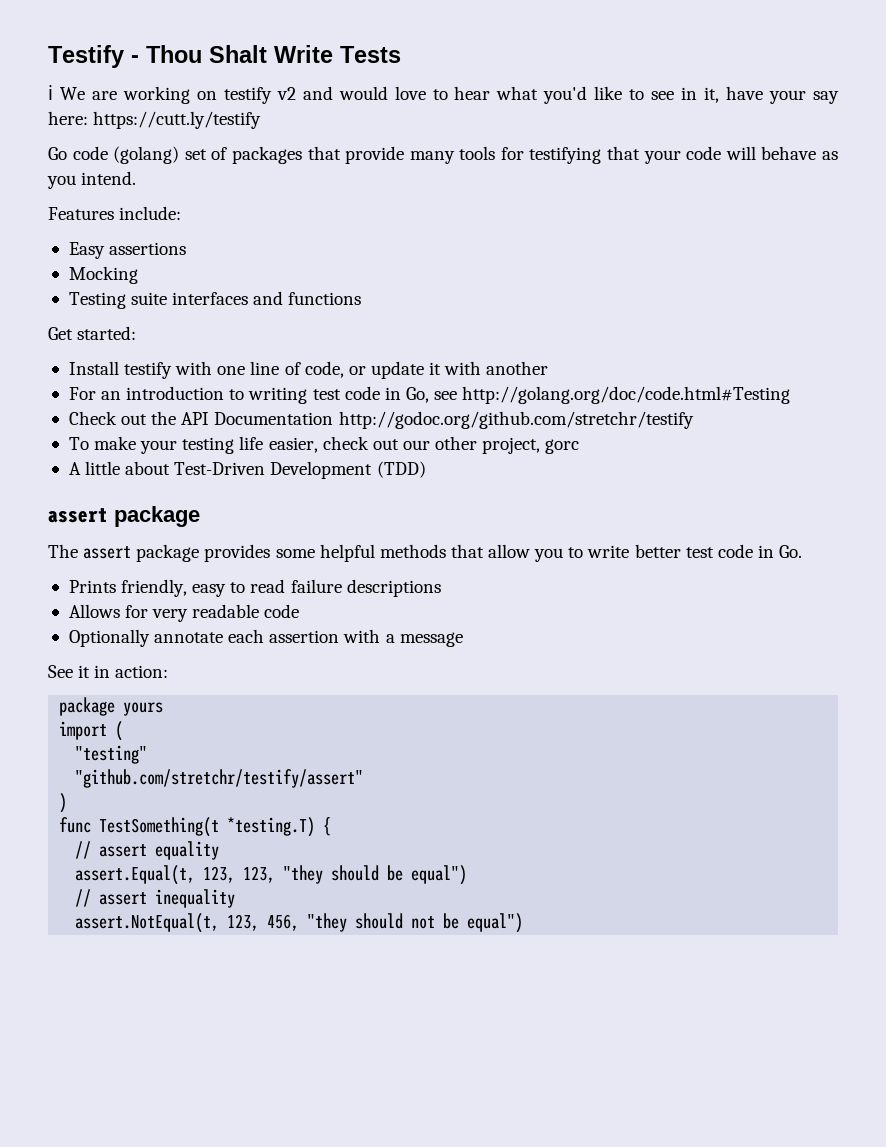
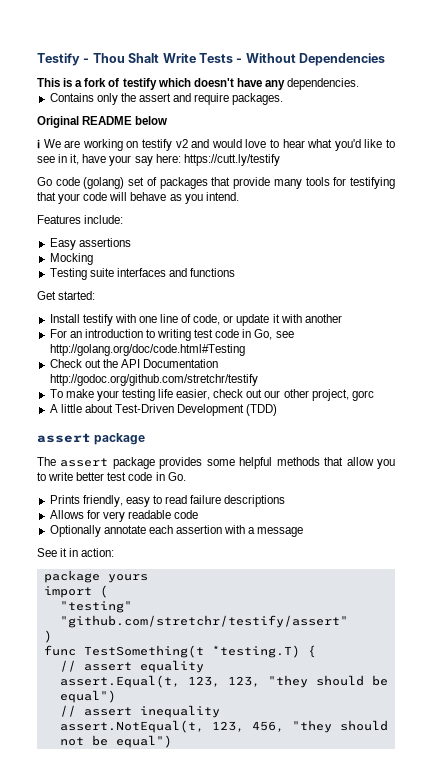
(401, 54) none -> [236,53,385,66] [37,78,360,90] [49,93,284,105] [37,116,168,128] - Without Dependencies // This is a fork of testify which doesn't have any dependencies. // Contains only the assert and require packages. // Original README below

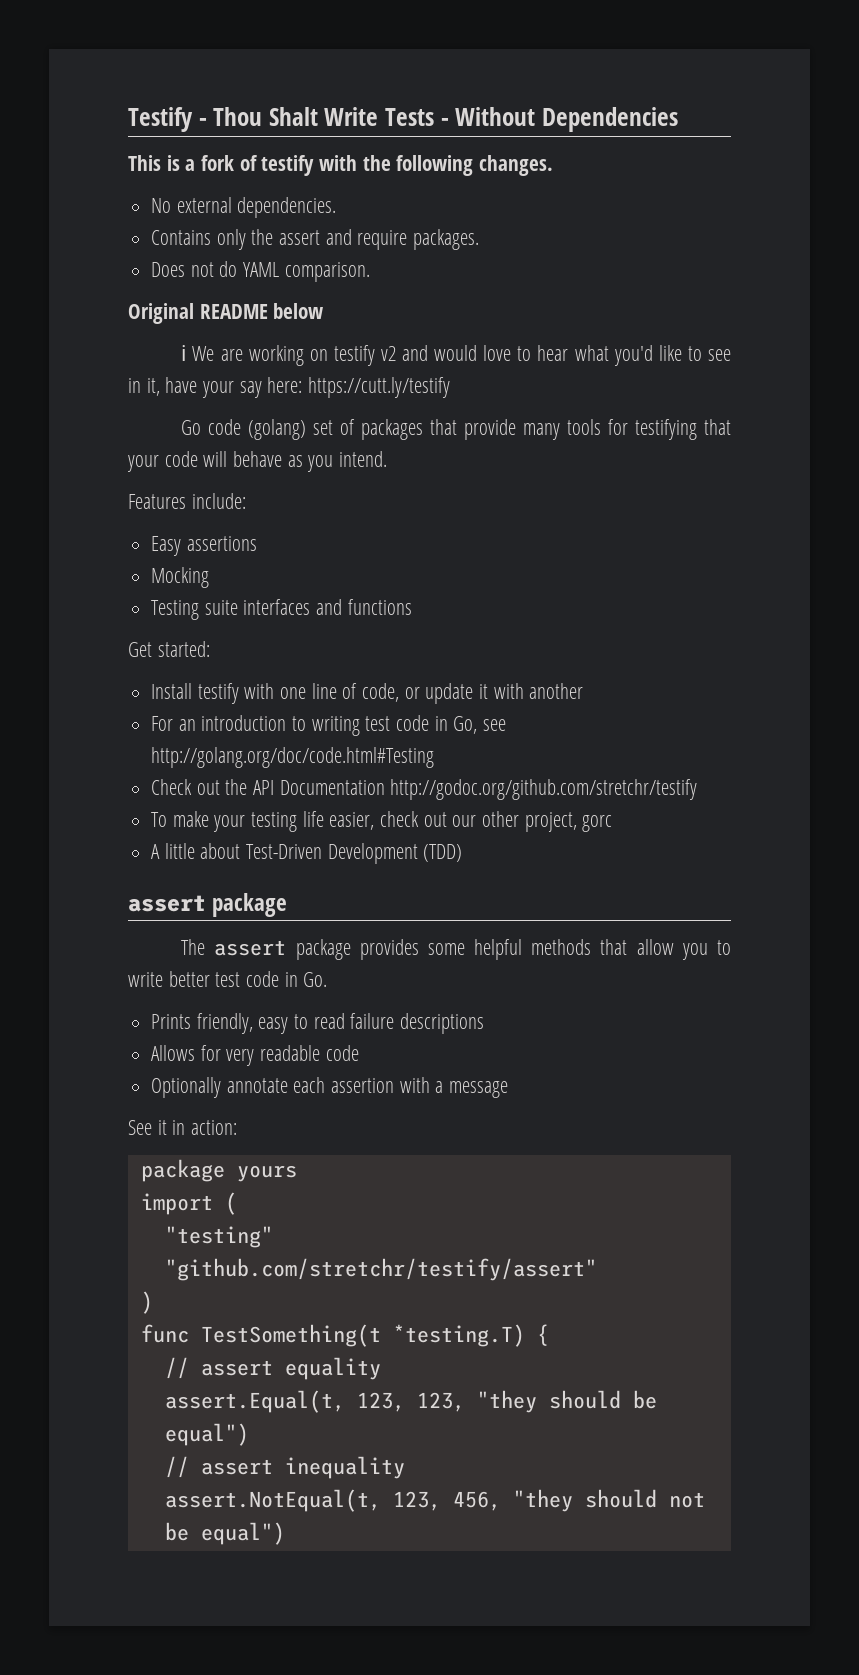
[157,78,285,90] which doesn't have any -> [319,155,554,176] [151,197,232,213] with the following changes. // No external
(284, 99) none -> [151,261,370,282] // Does not do YAML comparison.

